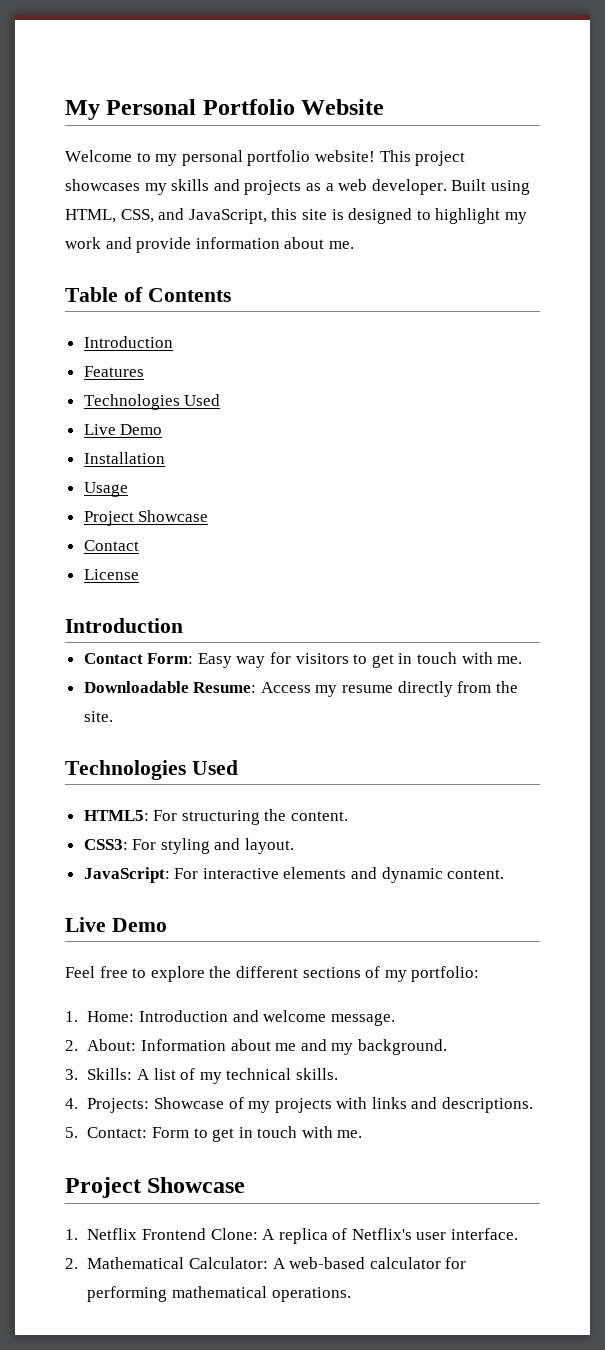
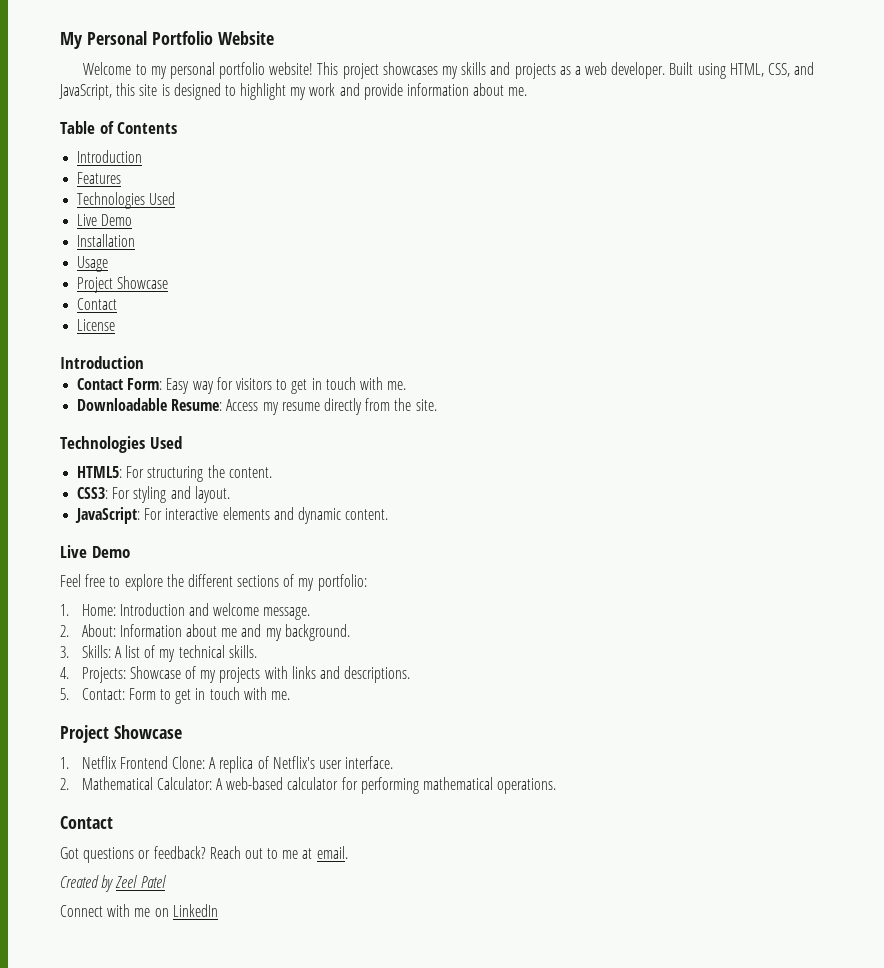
(351, 1294) none -> [60,816,113,829] [60,846,348,863] [60,875,166,892] [60,904,218,917] // Contact // Got questions or feedback? Reach out to me at email. // Created by Zeel Patel // Connect with me on LinkedIn

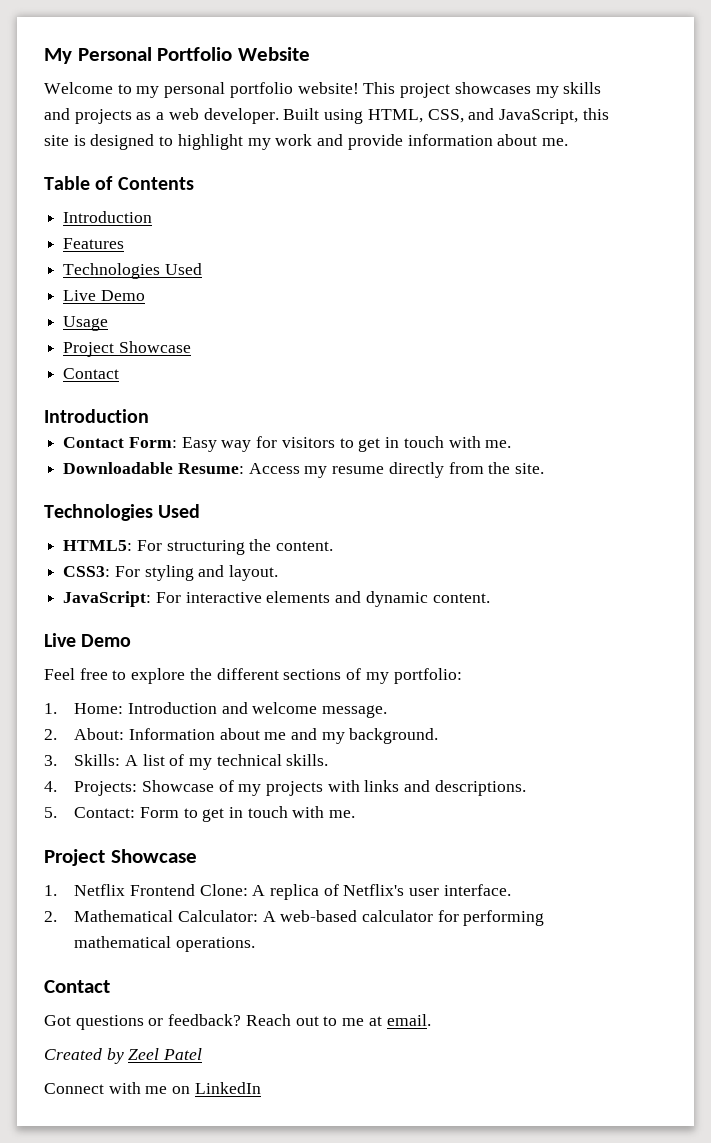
[77,234,136,247] // Installation -> (145, 295) none
[77,319,116,331] // License -> (120, 373) none

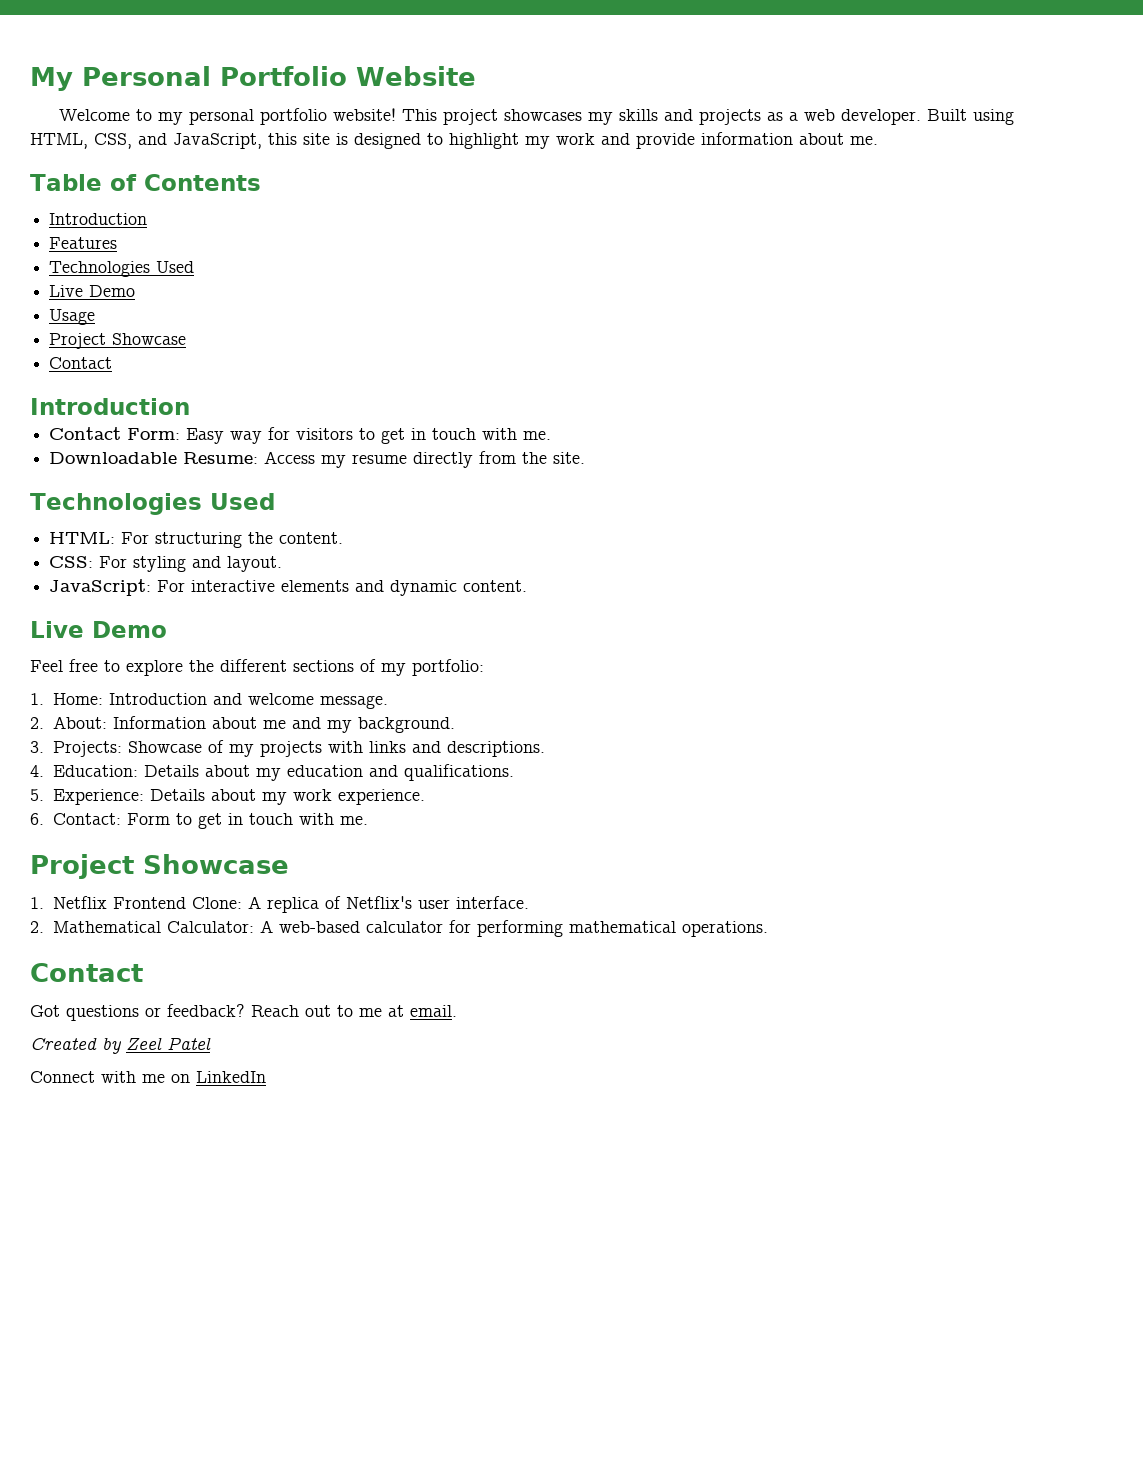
[63,540,133,551] HTML5: -> [49,532,116,544] HTML:
[63,566,111,577] CSS3: -> [49,556,94,568] CSS:
[74,754,329,770] [44,781,57,792] Skills: A list of my technical skills. // 4. -> (44, 747) none
[44,807,57,818] 5. -> [30,764,514,781] [30,789,425,805] [30,813,44,825] 4. Education: Details about my education and qualifications. // 5. Experience: Details about my work experience. // 6.

